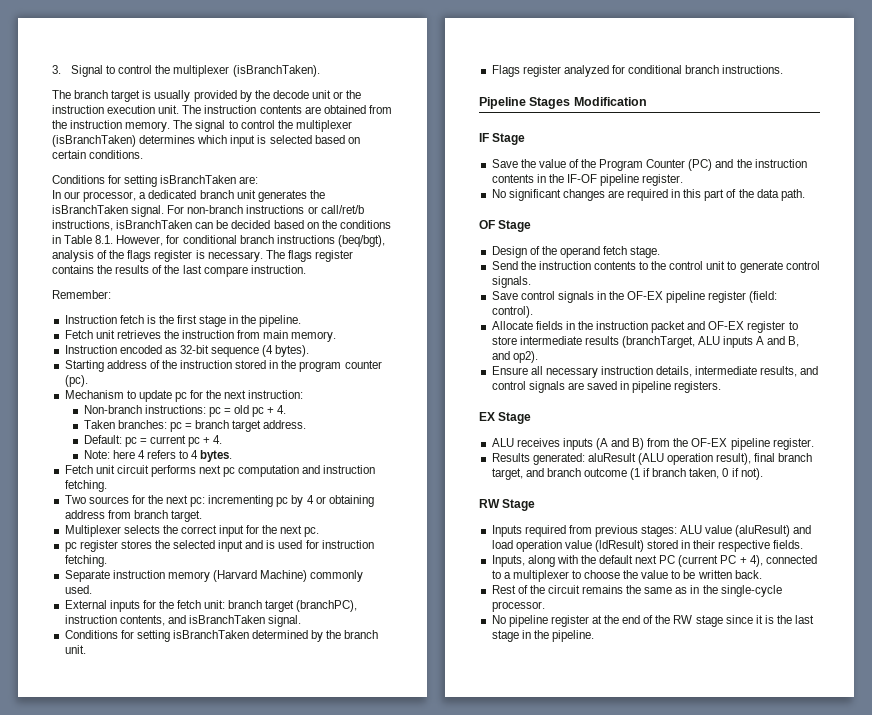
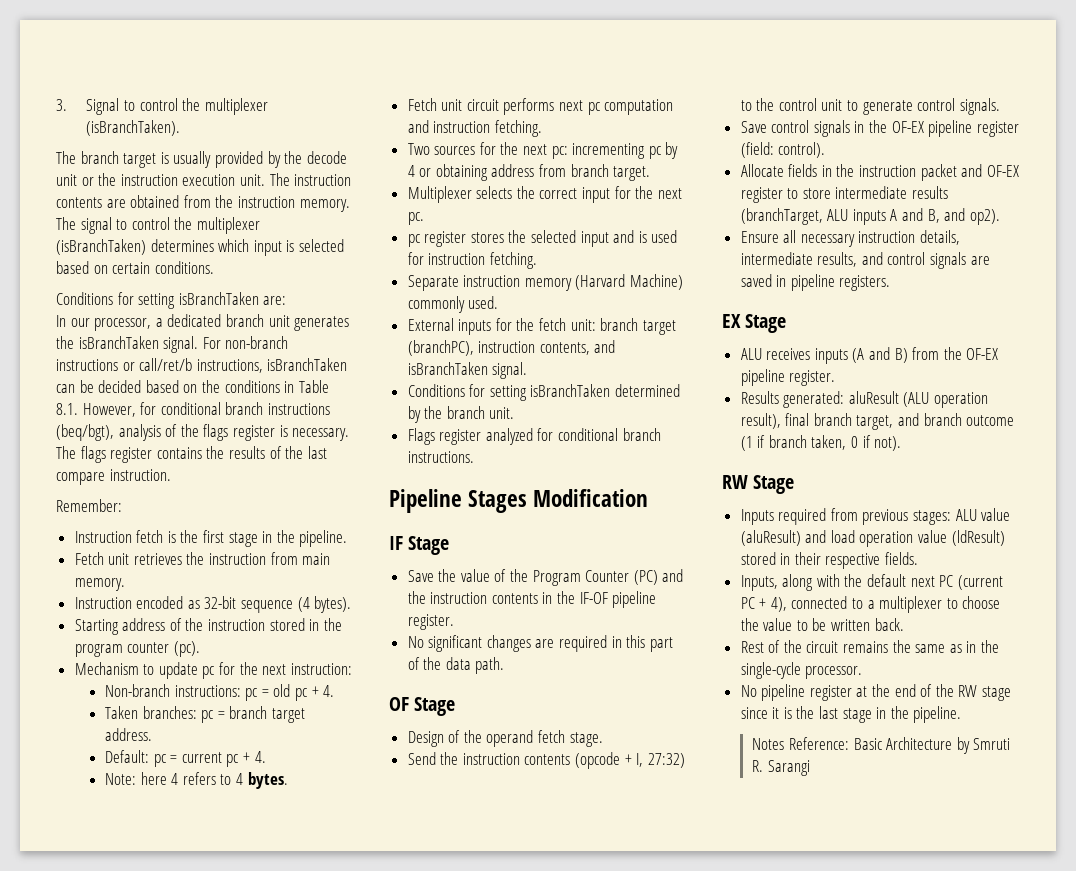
(636, 265) none -> [575,752,685,769] (opcode + I, 27:32)
(594, 636) none -> [752,737,1011,754] [752,760,810,776] // Notes Reference: Basic Architecture by Smruti R. Sarangi

